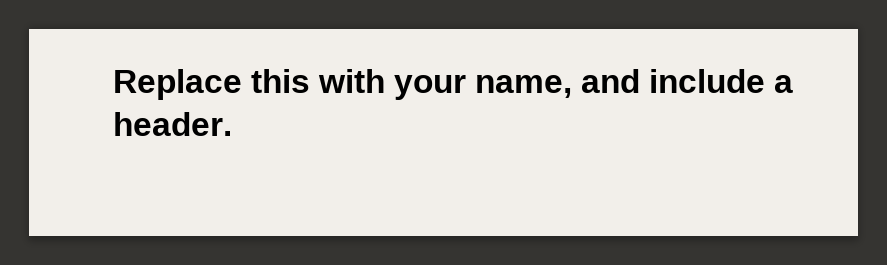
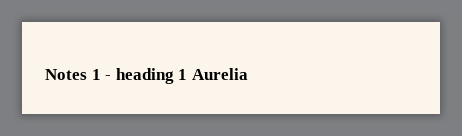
[113,69,794,100] [113,112,232,136] Replace this with your name, and include a header. -> [45,68,248,84] Notes 1 - heading 1 Aurelia

